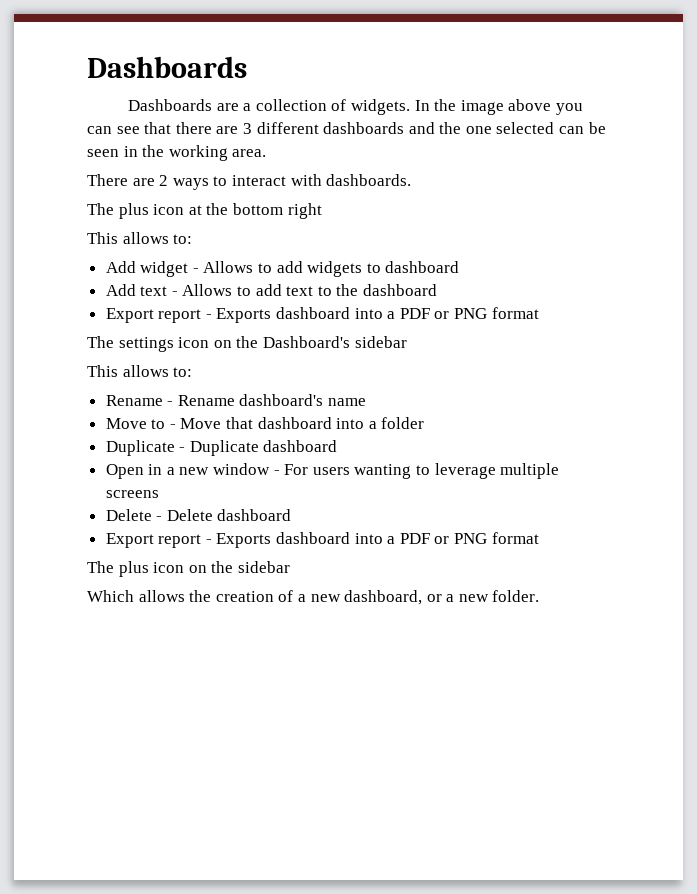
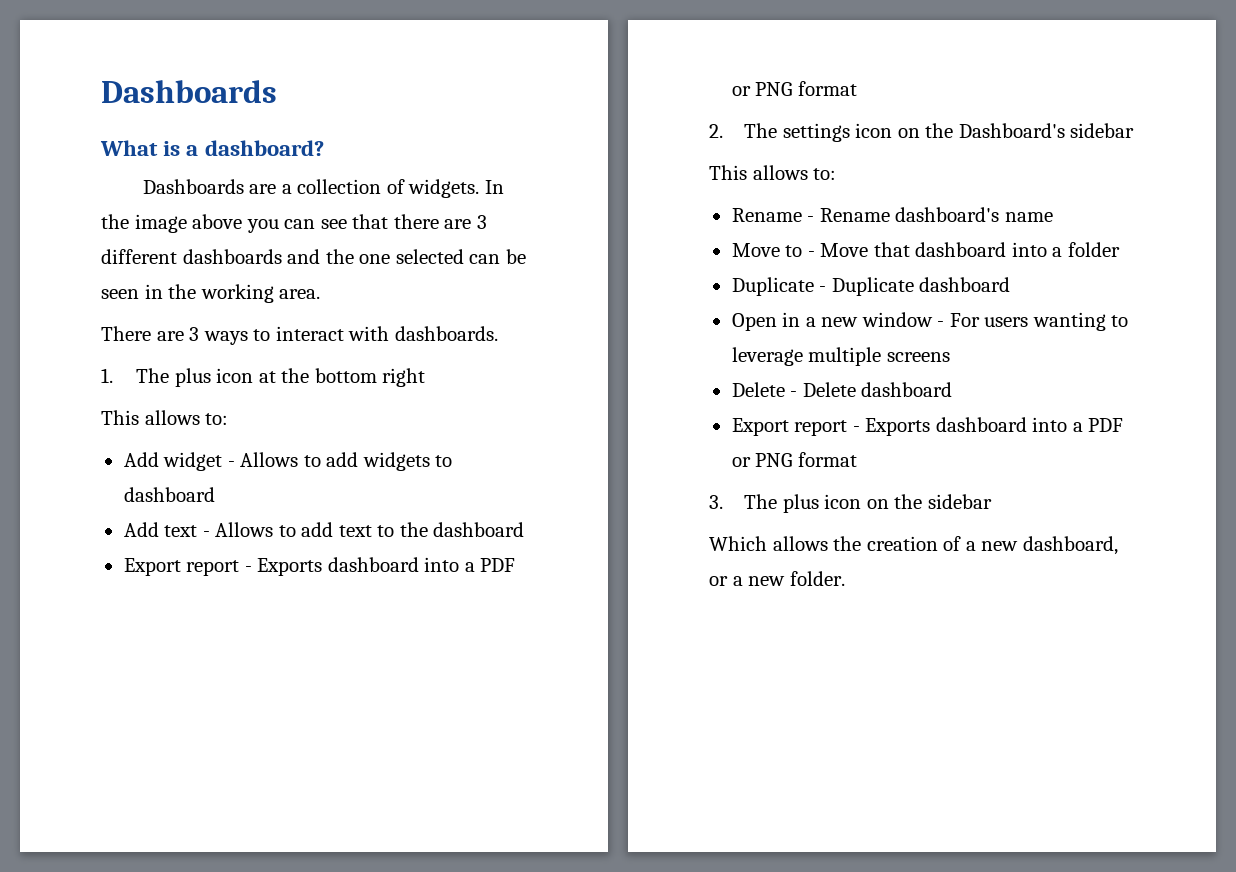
[87,56,247,78] Dashboards -> [101,80,277,103] [100,140,324,156] Dashboards // What is a dashboard?
[159,175,169,186] 2 -> [189,327,200,341] 3
(412, 180) none -> [101,368,113,383] 1.
(539, 313) none -> [709,124,723,138] 2.
(539, 538) none -> [709,495,723,509] 3.

